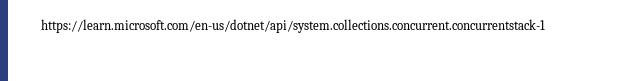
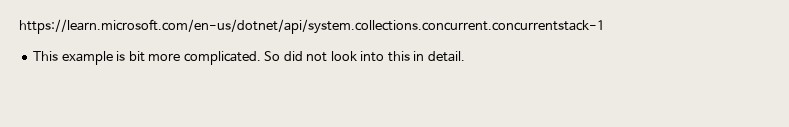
(545, 26) none -> [33,51,465,65] // This example is bit more complicated. So did not look into this in detail.

